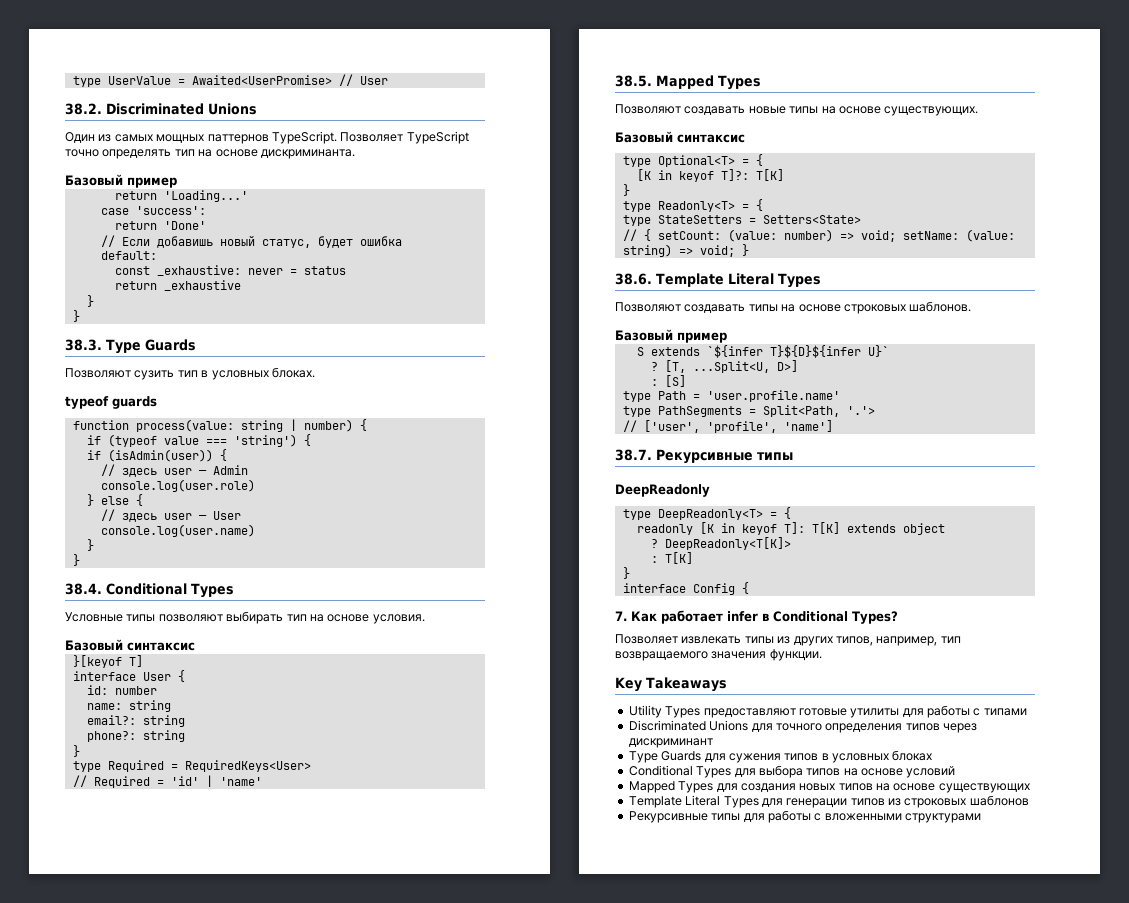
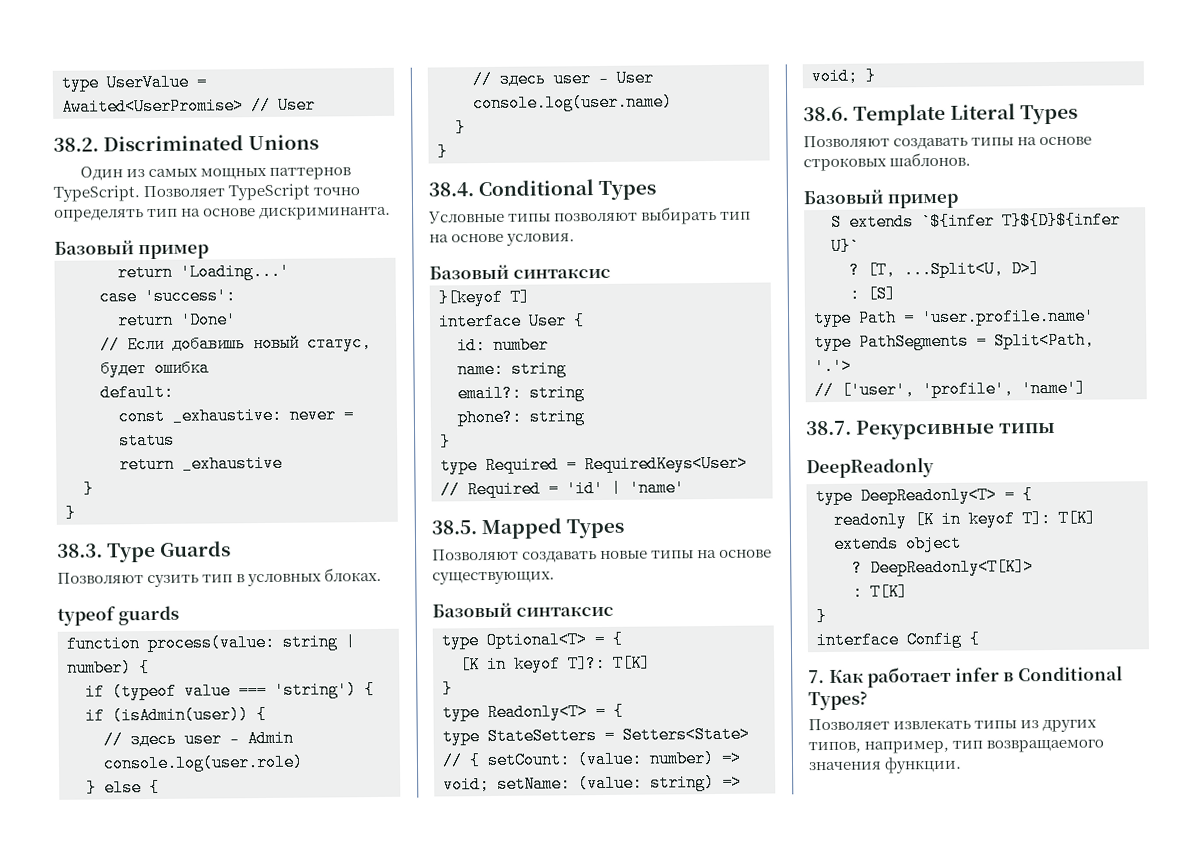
[615,677,727,692] [628,705,1027,718] [628,720,977,733] [628,738,713,748] [628,750,933,763] [628,765,956,778] [628,781,1030,793] [628,795,1029,808] [628,810,981,823] // Key Takeaways // Utility Types предоставляют готовые утилиты для работы с типами // Discriminated Unions для точного определения типов через дискриминант // Type Guards для сужения типов в условных блоках // Conditional Types для выбора типов на основе условий // Mapped Types для создания новых типов на основе существующих // Template Literal Types для генерации типов из строковых шаблонов // Рекурсивные типы для работы с вложенными структурами -> (963, 765) none

